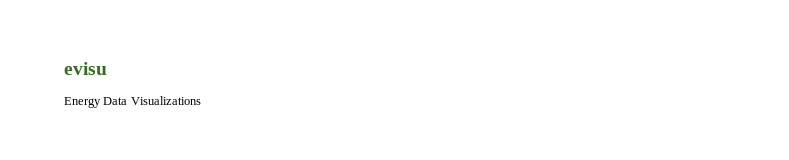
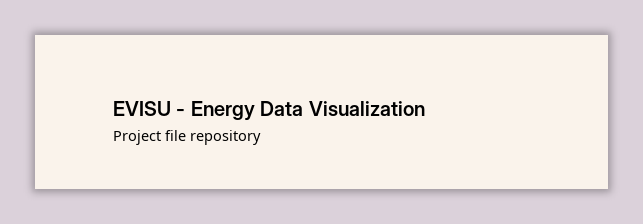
[64,62,107,75] [64,96,201,108] evisu // Energy Data Visualizations -> [113,101,425,121] [113,130,261,145] EVISU - Energy Data Visualization // Project file repository

